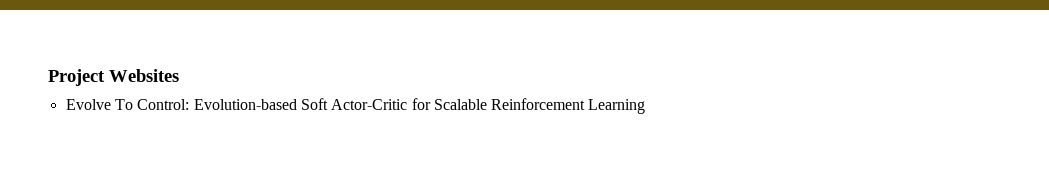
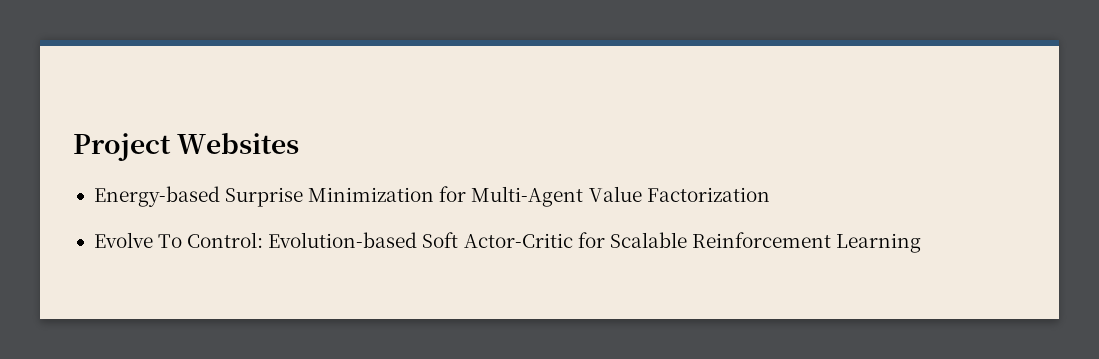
(179, 75) none -> [93,186,770,207] // Energy-based Surprise Minimization for Multi-Agent Value Factorization

